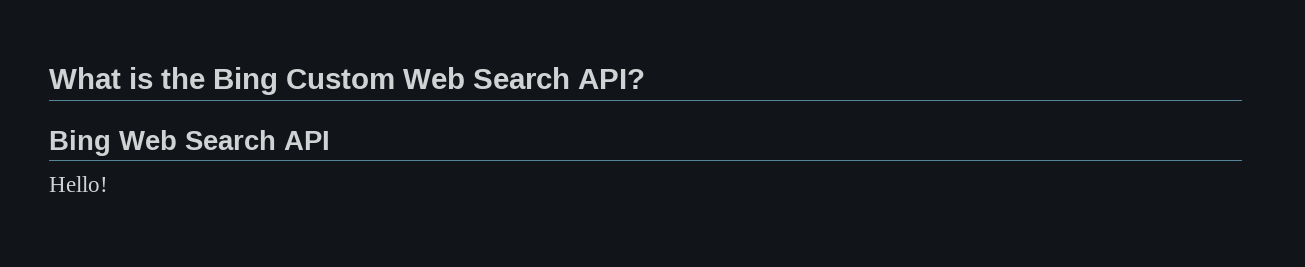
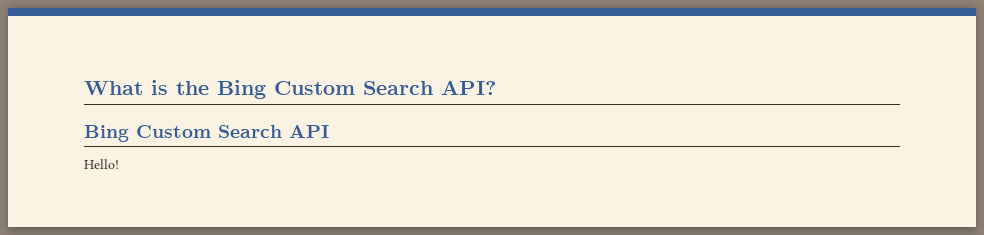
[403,67,465,89] Web -> (355, 88) none
[119,130,177,150] Web -> [136,125,211,138] Custom

